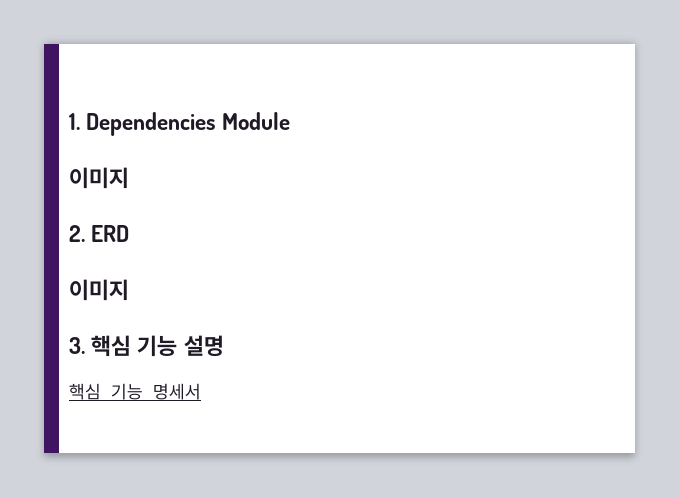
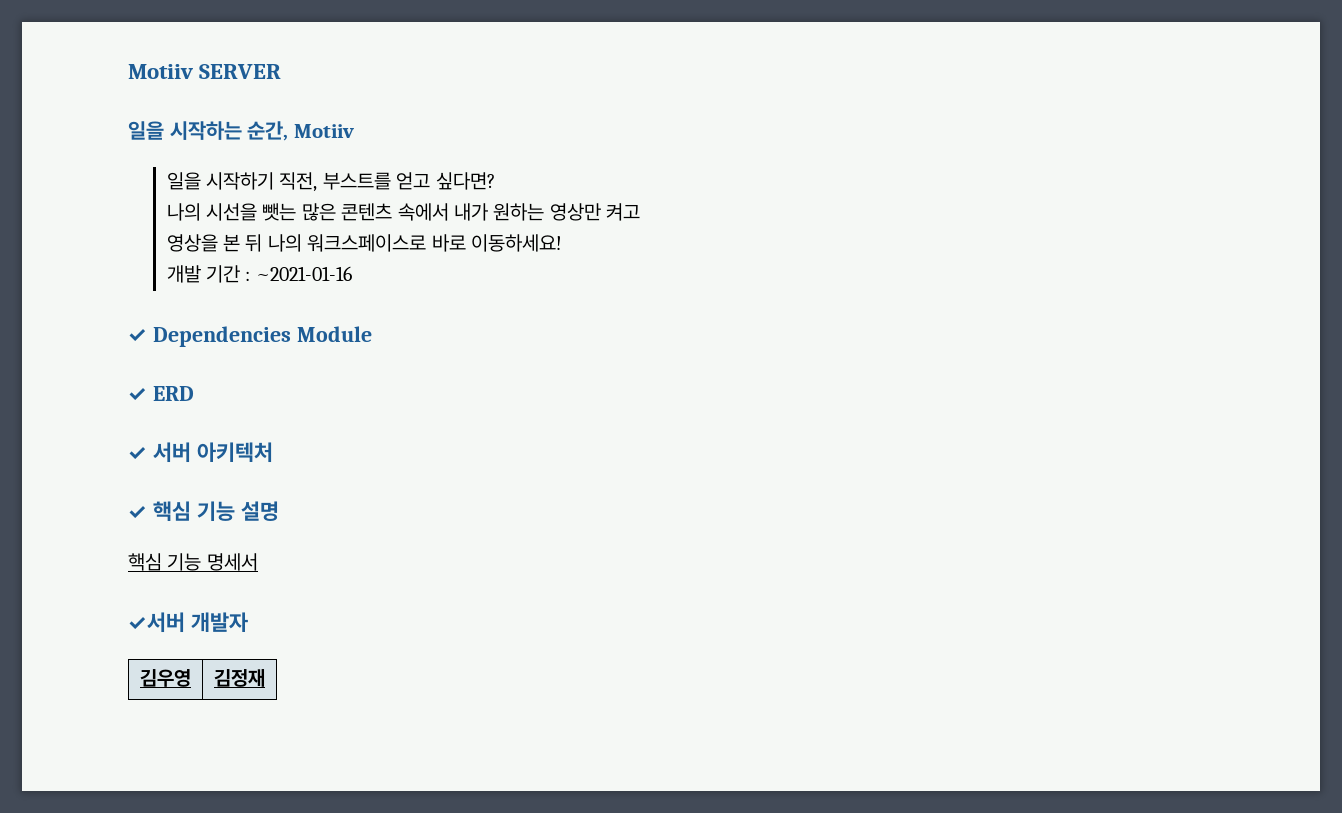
[69,113,80,130] 1. -> [128,64,282,79] [128,121,355,141] [166,172,495,192] [166,203,641,221] [166,234,562,252] [166,265,352,283] [128,329,147,342] Motiiv SERVER // 일을 시작하는 순간, Motiiv // 일을 시작하기 직전, 부스트를 얻고 싶다면? // 나의 시선을 뺏는 많은 콘텐츠 속에서 내가 원하는 영상만 켜고 // 영상을 본 뒤 나의 워크스페이스로 바로 이동하세요! // 개발 기간 : ~2021-01-16 // ✓
[69,167,129,189] [69,225,85,242] 이미지 // 2. -> [128,388,147,401] ✓
[69,279,129,301] [69,337,85,354] 이미지 // 3. -> [128,442,273,463] [128,506,147,519] ✓ 서버 아키텍처 // ✓
(201, 391) none -> [128,612,248,633] [140,669,191,687] [214,669,265,687] // ✓서버 개발자 // 김우영 | 김정재

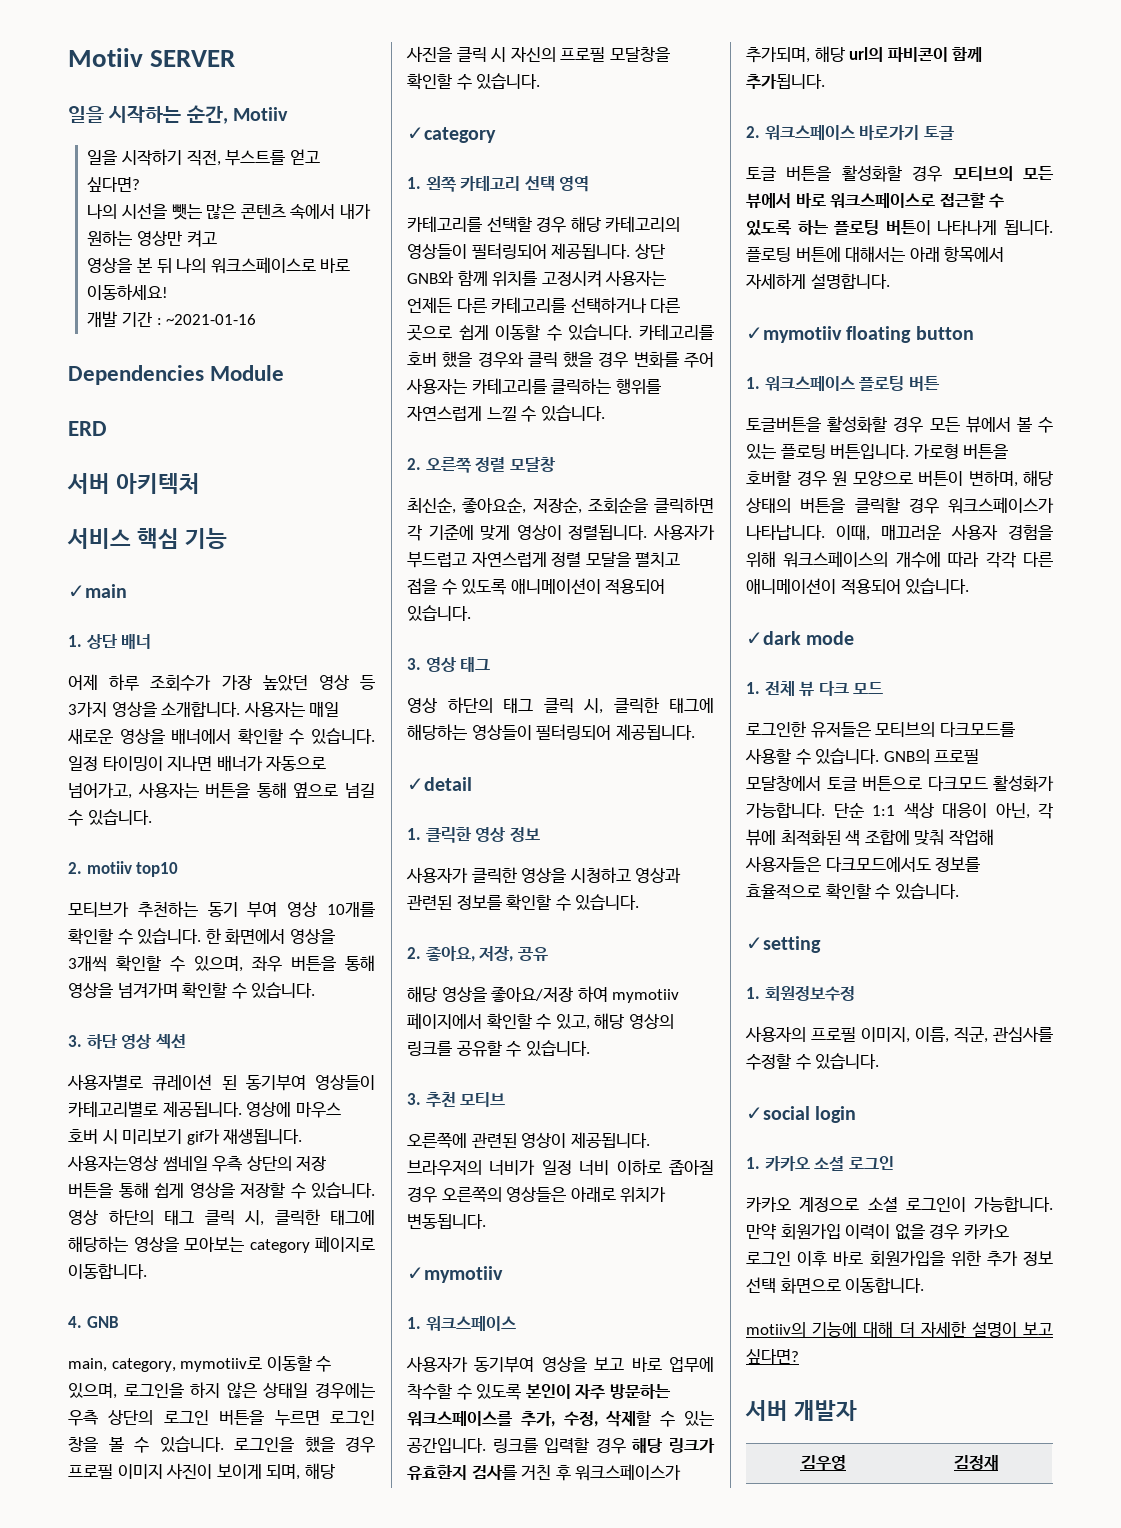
[128,329,147,342] ✓ -> (257, 319) none
[128,388,147,401] ✓ -> (285, 373) none
[128,447,147,460] ✓ -> (107, 428) none
[128,501,279,521] [128,553,258,571] [128,612,185,633] ✓ 핵심 기능 설명 // 핵심 기능 명세서 // ✓서버 -> [67,528,228,549] [68,584,127,598] [68,634,152,649] [68,674,375,691] [68,701,340,717] [67,728,375,745] [68,756,327,771] [68,782,375,799] [68,809,152,826] [68,861,179,877] [68,901,375,918] [68,928,335,945] [68,955,375,972] [68,982,316,999] [68,1033,186,1049] [67,1074,375,1091] [68,1101,341,1118] [68,1129,303,1145] [67,1155,327,1172] [68,1182,375,1199] [68,1209,375,1226] [68,1236,375,1253] [68,1263,147,1279] [68,1316,119,1328] [68,1355,332,1372] [68,1382,375,1399] [68,1410,375,1426] [68,1436,375,1453] [68,1463,335,1480] [406,46,670,62] [407,73,541,90] [407,127,496,143] [407,176,590,192] [407,216,681,233] [407,243,665,259] [407,270,667,287] [407,297,681,313] [407,324,714,341] [407,351,714,368] [406,378,661,395] [407,405,605,422] [407,457,556,473] [407,497,714,514] [407,524,715,541] [407,552,681,568] [407,578,666,595] [407,605,471,621] [407,657,491,672] [407,697,714,714] [407,724,695,740] [407,777,472,791] [407,827,540,843] [406,867,682,883] [407,894,640,911] [407,946,548,962] [407,986,680,1003] [407,1013,674,1030] [407,1040,590,1057] [407,1092,506,1107] [407,1132,650,1148] [407,1159,714,1176] [407,1186,667,1203] [407,1214,486,1229] [407,1266,503,1283] [407,1316,516,1331] [406,1356,714,1373] [407,1383,671,1400] [407,1410,714,1427] [407,1437,715,1454] [407,1464,682,1481] [746,46,983,63] [746,74,825,89] [746,125,955,140] [746,165,1054,182] [746,193,1005,208] [746,220,1053,236] [746,246,1005,262] [746,273,890,289] [746,326,974,343] [746,376,940,391] [746,416,1053,433] [746,444,1009,459] [746,470,1053,487] [746,497,1054,514] [746,524,1053,541] [746,551,1053,568] [746,578,970,595] [746,631,855,645] [746,681,884,696] [746,721,1015,738] [745,748,980,765] [746,775,1054,792] [746,802,1053,819] [746,829,994,846] [745,856,981,872] [746,883,959,900] [746,936,821,953] [746,986,855,1001] [745,1026,1053,1043] [746,1053,880,1070] [746,1106,857,1123] [746,1156,894,1171] [746,1196,1053,1212] [746,1223,1009,1240] [746,1250,1053,1267] [746,1277,925,1294] [746,1321,1053,1337] [746,1349,799,1364] [745,1400,788,1421] 서비스 핵심 기능 // ✓main // 1. 상단 배너 // 어제 하루 조회수가 가장 높았던 영상 등 3가지 영상을 소개합니다. 사용자는 매일 새로운 영상을 배너에서 확인할 수 있습니다. 일정 타이밍이 지나면 배너가 자동으로 넘어가고, 사용자는 버튼을 통해 옆으로 넘길 수 있습니다. // 2. motiiv top10 // 모티브가 추천하는 동기 부여 영상 10개를 확인할 수 있습니다. 한 화면에서 영상을 3개씩 확인할 수 있으며, 좌우 버튼을 통해 영상을 넘겨가며 확인할 수 있습니다. // 3. 하단 영상 섹션 // 사용자별로 큐레이션 된 동기부여 영상들이 카테고리별로 제공됩니다. 영상에 마우스 호버 시 미리보기 gif가 재생됩니다. 사용자는영상 썸네일 우측 상단의 저장 버튼을 통해 쉽게 영상을 저장할 수 있습니다. 영상 하단의 태그 클릭 시, 클릭한 태그에 해당하는 영상을 모아보는 category 페이지로 이동합니다. // 4. GNB // main, category, mymotiiv로 이동할 수 있으며, 로그인을 하지 않은 상태일 경우에는 우측 상단의 로그인 버튼을 누르면 로그인 창을 볼 수 있습니다. 로그인을 했을 경우 프로필 이미지 사진이 보이게 되며, 해당 사진을 클릭 시 자신의 프로필 모달창을 확인할 수 있습니다. // ✓category // 1. 왼쪽 카테고리 선택 영역 // 카테고리를 선택할 경우 해당 카테고리의 영상들이 필터링되어 제공됩니다. 상단 GNB와 함께 위치를 고정시켜 사용자는 언제든 다른 카테고리를 선택하거나 다른 곳으로 쉽게 이동할 수 있습니다. 카테고리를 호버 했을 경우와 클릭 했을 경우 변화를 주어 사용자는 카테고리를 클릭하는 행위를 자연스럽게 느낄 수 있습니다. // 2. 오른쪽 정렬 모달창 // 최신순, 좋아요순, 저장순, 조회순을 클릭하면 각 기준에 맞게 영상이 정렬됩니다. 사용자가 부드럽고 자연스럽게 정렬 모달을 펼치고 접을 수 있도록 애니메이션이 적용되어 있습니다. // 3. 영상 태그 // 영상 하단의 태그 클릭 시, 클릭한 태그에 해당하는 영상들이 필터링되어 제공됩니다. // ✓detail // 1. 클릭한 영상 정보 // 사용자가 클릭한 영상을 시청하고 영상과 관련된 정보를 확인할 수 있습니다. // 2. 좋아요, 저장, 공유 // 해당 영상을 좋아요/저장 하여 mymotiiv 페이지에서 확인할 수 있고, 해당 영상의 링크를 공유할 수 있습니다. // 3. 추천 모티브 // 오른쪽에 관련된 영상이 제공됩니다. 브라우저의 너비가 일정 너비 이하로 좁아질 경우 오른쪽의 영상들은 아래로 위치가 변동됩니다. // ✓mymotiiv // 1. 워크스페이스 // 사용자가 동기부여 영상을 보고 바로 업무에 착수할 수 있도록 본인이 자주 방문하는 워크스페이스를 추가, 수정, 삭제할 수 있는 공간입니다. 링크를 입력할 경우 해당 링크가 유효한지 검사를 거친 후 워크스페이스가 추가되며, 해당 url의 파비콘이 함께 추가됩니다. // 2. 워크스페이스 바로가기 토글 // 토글 버튼을 활성화할 경우 모티브의 모든 뷰에서 바로 워크스페이스로 접근할 수 있도록 하는 플로팅 버튼이 나타나게 됩니다. 플로팅 버튼에 대해서는 아래 항목에서 자세하게 설명합니다. // ✓mymotiiv floating button // 1. 워크스페이스 플로팅 버튼 // 토글버튼을 활성화할 경우 모든 뷰에서 볼 수 있는 플로팅 버튼입니다. 가로형 버튼을 호버할 경우 원 모양으로 버튼이 변하며, 해당 상태의 버튼을 클릭할 경우 워크스페이스가 나타납니다. 이때, 매끄러운 사용자 경험을 위해 워크스페이스의 개수에 따라 각각 다른 애니메이션이 적용되어 있습니다. // ✓dark mode // 1. 전체 뷰 다크 모드 // 로그인한 유저들은 모티브의 다크모드를 사용할 수 있습니다. GNB의 프로필 모달창에서 토글 버튼으로 다크모드 활성화가 가능합니다. 단순 1:1 색상 대응이 아닌, 각 뷰에 최적화된 색 조합에 맞춰 작업해 사용자들은 다크모드에서도 정보를 효율적으로 확인할 수 있습니다. // ✓setting // 1. 회원정보수정 // 사용자의 프로필 이미지, 이름, 직군, 관심사를 수정할 수 있습니다. // ✓social login // 1. 카카오 소셜 로그인 // 카카오 계정으로 소셜 로그인이 가능합니다. 만약 회원가입 이력이 없을 경우 카카오 로그인 이후 바로 회원가입을 위한 추가 정보 선택 화면으로 이동합니다. // motiiv의 기능에 대해 더 자세한 설명이 보고 싶다면? // 서버

